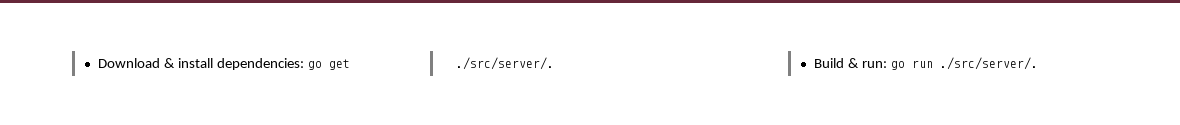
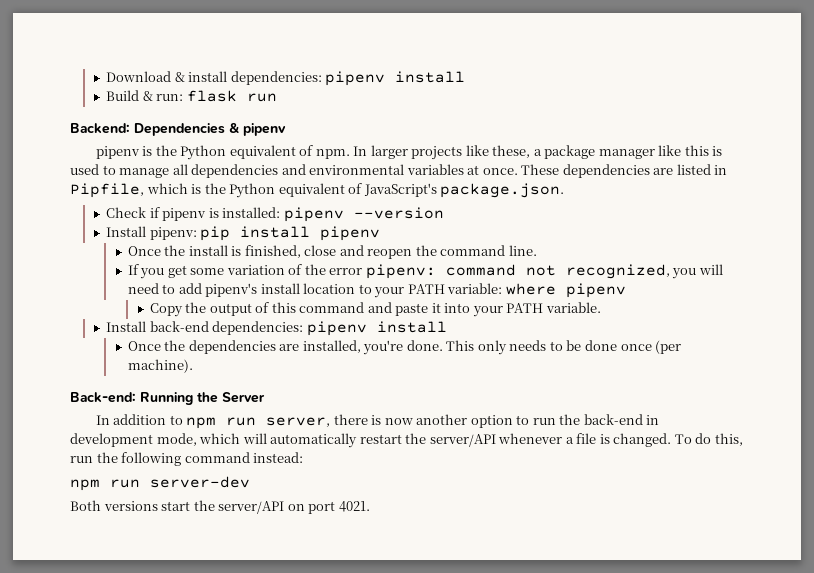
[308,57,555,70] go get ./src/server/. -> [325,71,466,86] pipenv install
[891,57,1039,70] go run ./src/server/. -> [186,90,277,102] [70,123,286,136] [95,145,723,160] [70,164,728,178] [70,183,565,198] [106,207,444,222] [106,226,381,241] [127,245,537,259] [127,264,723,279] [127,283,626,298] [149,302,601,317] [106,321,447,336] [127,340,682,355] [127,359,193,373] [70,392,265,405] [95,414,660,429] [70,433,743,448] [70,452,304,466] [70,476,250,491] [70,500,370,514] flask run // Backend: Dependencies & pipenv // pipenv is the Python equivalent of npm. In larger projects like these, a package manager like this is used to manage all dependencies and environmental variables at once. These dependencies are listed in Pipfile, which is the Python equivalent of JavaScript's package.json. // Check if pipenv is installed: pipenv --version // Install pipenv: pip install pipenv // Once the install is finished, close and reopen the command line. // If you get some variation of the error pipenv: command not recognized, you will need to add pipenv's install location to your PATH variable: where pipenv // Copy the output of this command and paste it into your PATH variable. // Install back-end dependencies: pipenv install // Once the dependencies are installed, you're done. This only needs to be done once (per machine). // Back-end: Running the Server // In addition to npm run server, there is now another option to run the back-end in development mode, which will automatically restart the server/API whenever a file is changed. To do this, run the following command instead: // npm run server-dev // Both versions start the server/API on port 4021.

